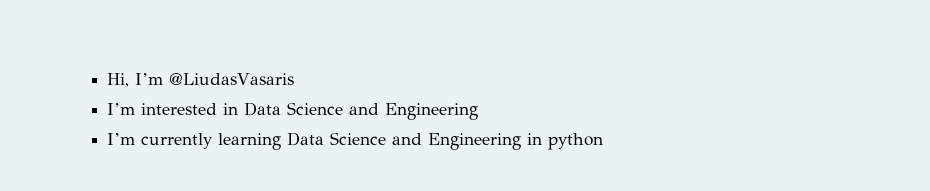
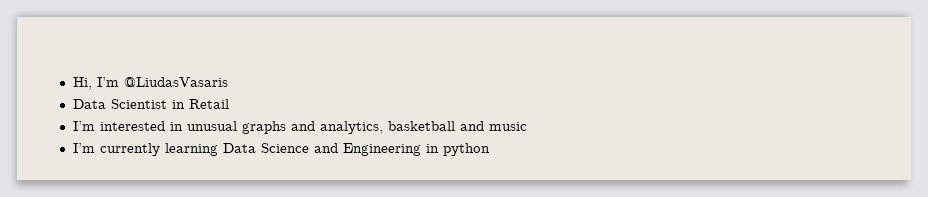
(295, 79) none -> [72,99,229,109] // Data Scientist in Retail
[244,102,479,120] Data Science and Engineering -> [186,121,527,134] unusual graphs and analytics, basketball and music

